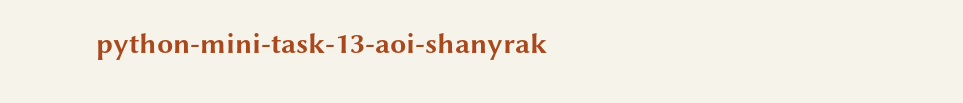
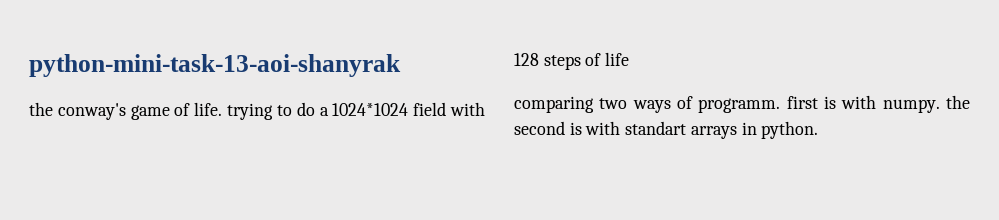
(547, 46) none -> [29,102,485,120] [514,52,630,70] [514,95,970,113] [514,121,819,139] // the conway's game of life. trying to do a 1024*1024 field with 128 steps of life // comparing two ways of programm. first is with numpy. the second is with standart arrays in python.

